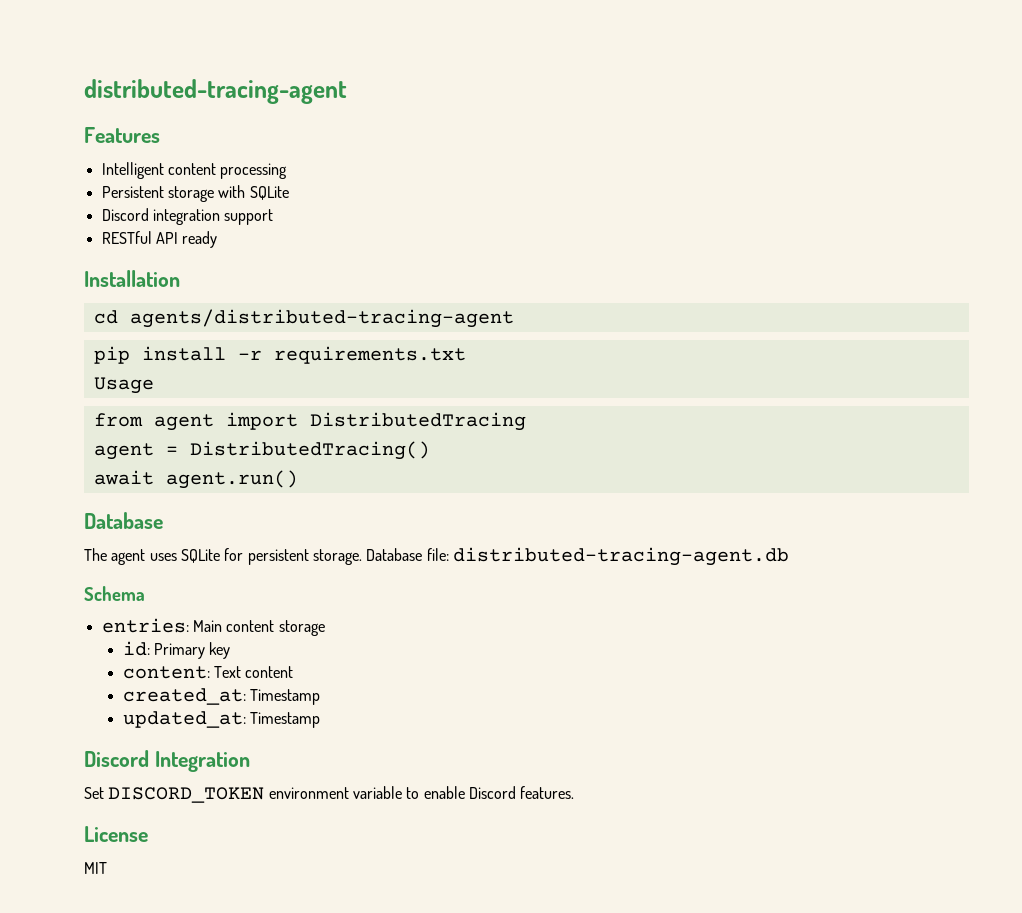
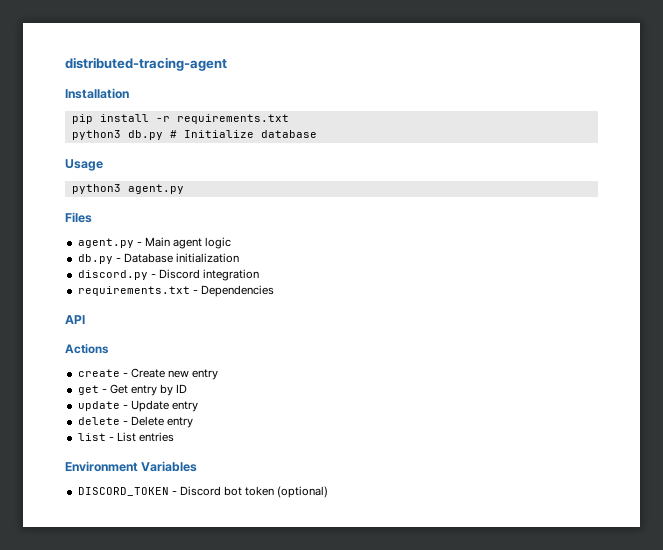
[84,127,160,143] [101,162,288,179] [101,185,289,202] [101,208,274,225] [101,231,218,248] // Features // Intelligent content processing // Persistent storage with SQLite // Discord integration support // RESTful API ready -> (227, 64) none
[93,309,514,328] // cd agents/distributed-tracing-agent -> (129, 93) none
[93,377,154,394] [93,412,526,431] [93,441,430,460] [93,470,298,489] [84,512,163,529] [84,547,789,566] [84,586,145,601] [101,618,325,636] [122,641,231,659] [122,666,294,679] [122,688,320,705] [122,711,320,728] [84,750,250,772] [84,786,575,803] [84,826,148,842] [84,862,107,874] Usage // from agent import DistributedTracing // agent = DistributedTracing() // await agent.run() // Database // The agent uses SQLite for persistent storage. Database file: distributed-tracing-agent.db // Schema // entries: Main content storage // id: Primary key // content: Text content // created_at: Timestamp // updated_at: Timestamp // Discord Integration // Set DISCORD_TOKEN environment variable to enable Discord features. // License // MIT -> [71,130,317,140] [65,159,103,171] [71,184,184,194] [65,212,92,223] [77,237,232,249] [77,253,239,264] [77,269,259,281] [77,285,274,297] [65,315,85,324] [65,344,109,354] [77,368,219,380] [77,384,188,396] [77,400,198,412] [77,416,193,428] [77,432,174,442] [65,461,198,472] [77,486,329,498] python3 db.py # Initialize database // Usage // python3 agent.py // Files // agent.py - Main agent logic // db.py - Database initialization // discord.py - Discord integration // requirements.txt - Dependencies // API // Actions // create - Create new entry // get - Get entry by ID // update - Update entry // delete - Delete entry // list - List entries // Environment Variables // DISCORD_TOKEN - Discord bot token (optional)

